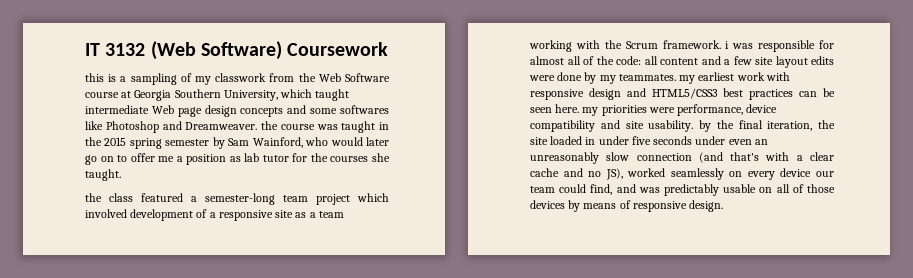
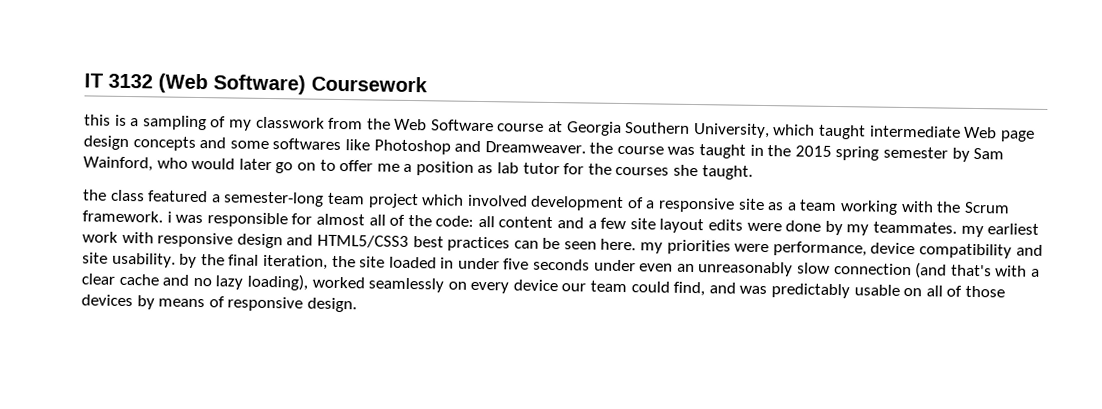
[605,168,623,180] JS), -> [215,273,308,291] lazy loading),

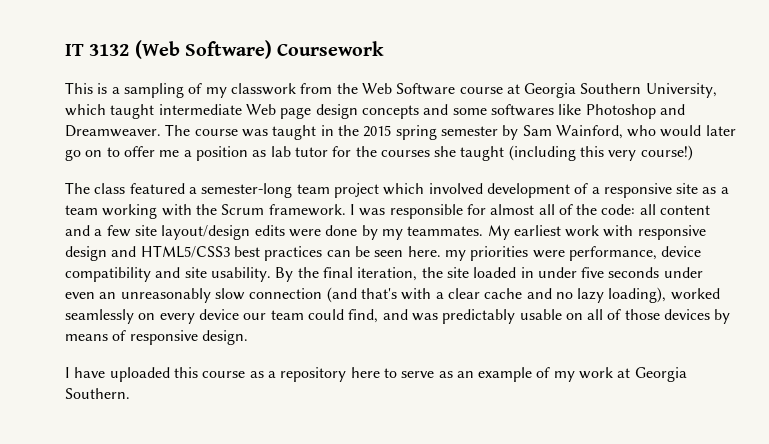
[84,114,111,126] this -> [65,82,93,94] This
[589,142,614,154] the -> [165,124,191,136] The
[701,165,753,180] [83,189,107,201] taught. // the -> [460,145,693,161] [65,182,90,194] taught (including this very course!) // The
[166,211,172,223] i -> [349,204,355,215] I
[659,218,705,234] layout -> [161,225,251,240] layout/design
[960,225,984,238] my -> [487,225,510,240] My
[179,253,198,269] by -> [275,267,294,282] By
(357, 305) none -> [65,367,687,382] [65,388,130,399] // I have uploaded this course as a repository here to serve as an example of my work at Georgia Southern.

